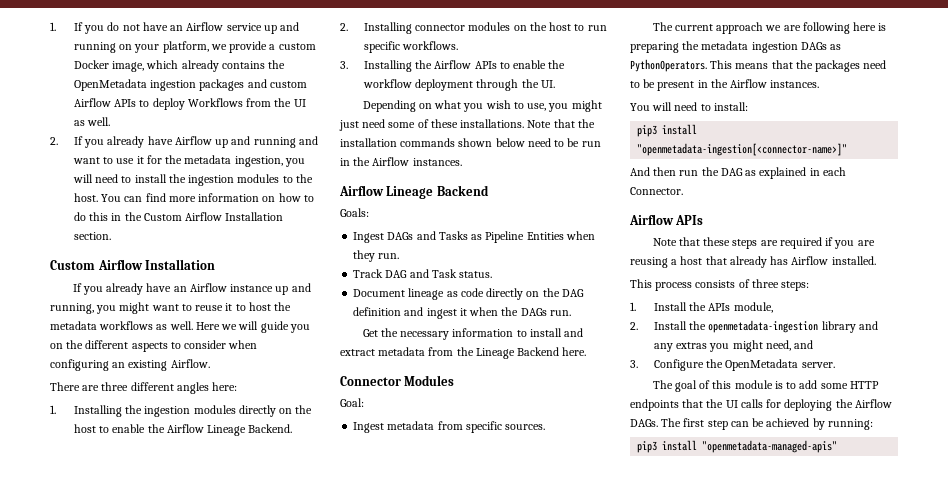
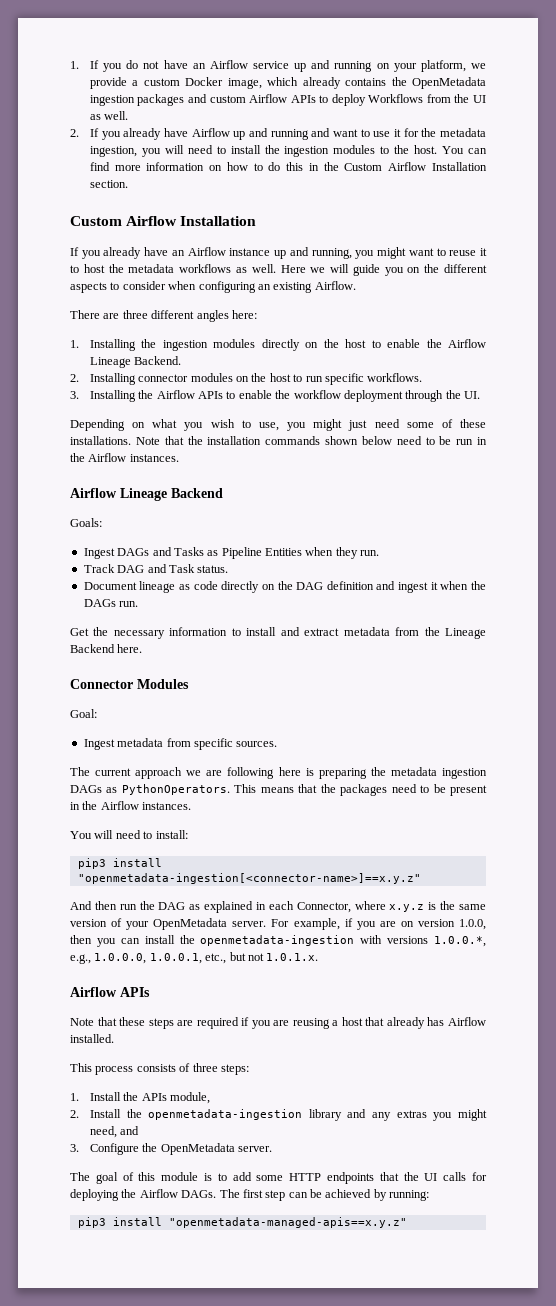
[637,143,848,156] "openmetadata-ingestion[<connector-name>]" -> [77,873,421,884] "openmetadata-ingestion[<connector-name>]==x.y.z"
[630,187,683,195] Connector. -> [296,901,486,913] [70,918,486,930] [70,935,486,947] [70,952,319,964] Connector, where x.y.z is the same version of your OpenMetadata server. For example, if you are on version 1.0.0, then you can install the openmetadata-ingestion with versions 1.0.0.*, e.g., 1.0.0.0, 1.0.0.1, etc., but not 1.0.1.x.
[702,440,838,453] "openmetadata-managed-apis" -> [168,1217,407,1228] "openmetadata-managed-apis==x.y.z"

